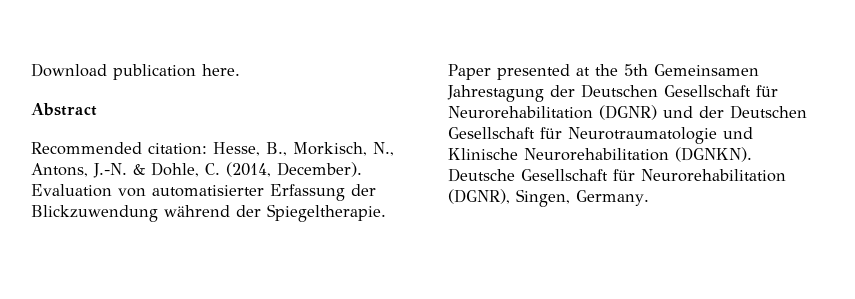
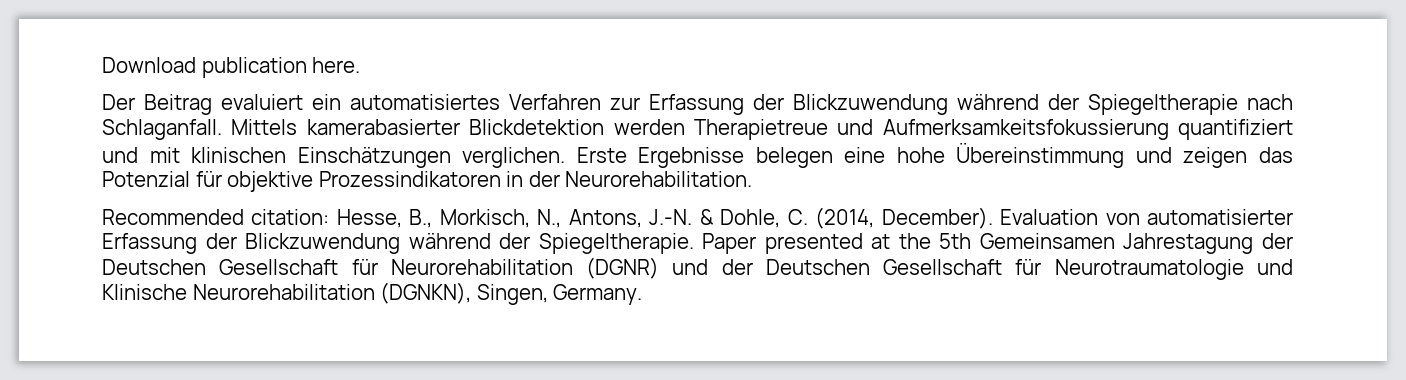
[31,103,97,116] Abstract -> [102,94,1293,115] [102,119,1293,140] [102,143,1293,168] [102,171,753,192] Der Beitrag evaluiert ein automatisiertes Verfahren zur Erfassung der Blickzuwendung während der Spiegeltherapie nach Schlaganfall. Mittels kamerabasierter Blickdetektion werden Therapietreue und Aufmerksamkeitsfokussierung quantifiziert und mit klinischen Einschätzungen verglichen. Erste Ergebnisse belegen eine hohe Übereinstimmung und zeigen das Potenzial für objektive Prozessindikatoren in der Neurorehabilitation.
[675,147,752,162] [448,168,786,182] [448,189,510,204] (DGNKN). Deutsche Gesellschaft für Neurorehabilitation (DGNR), -> [380,282,472,304] (DGNKN),

